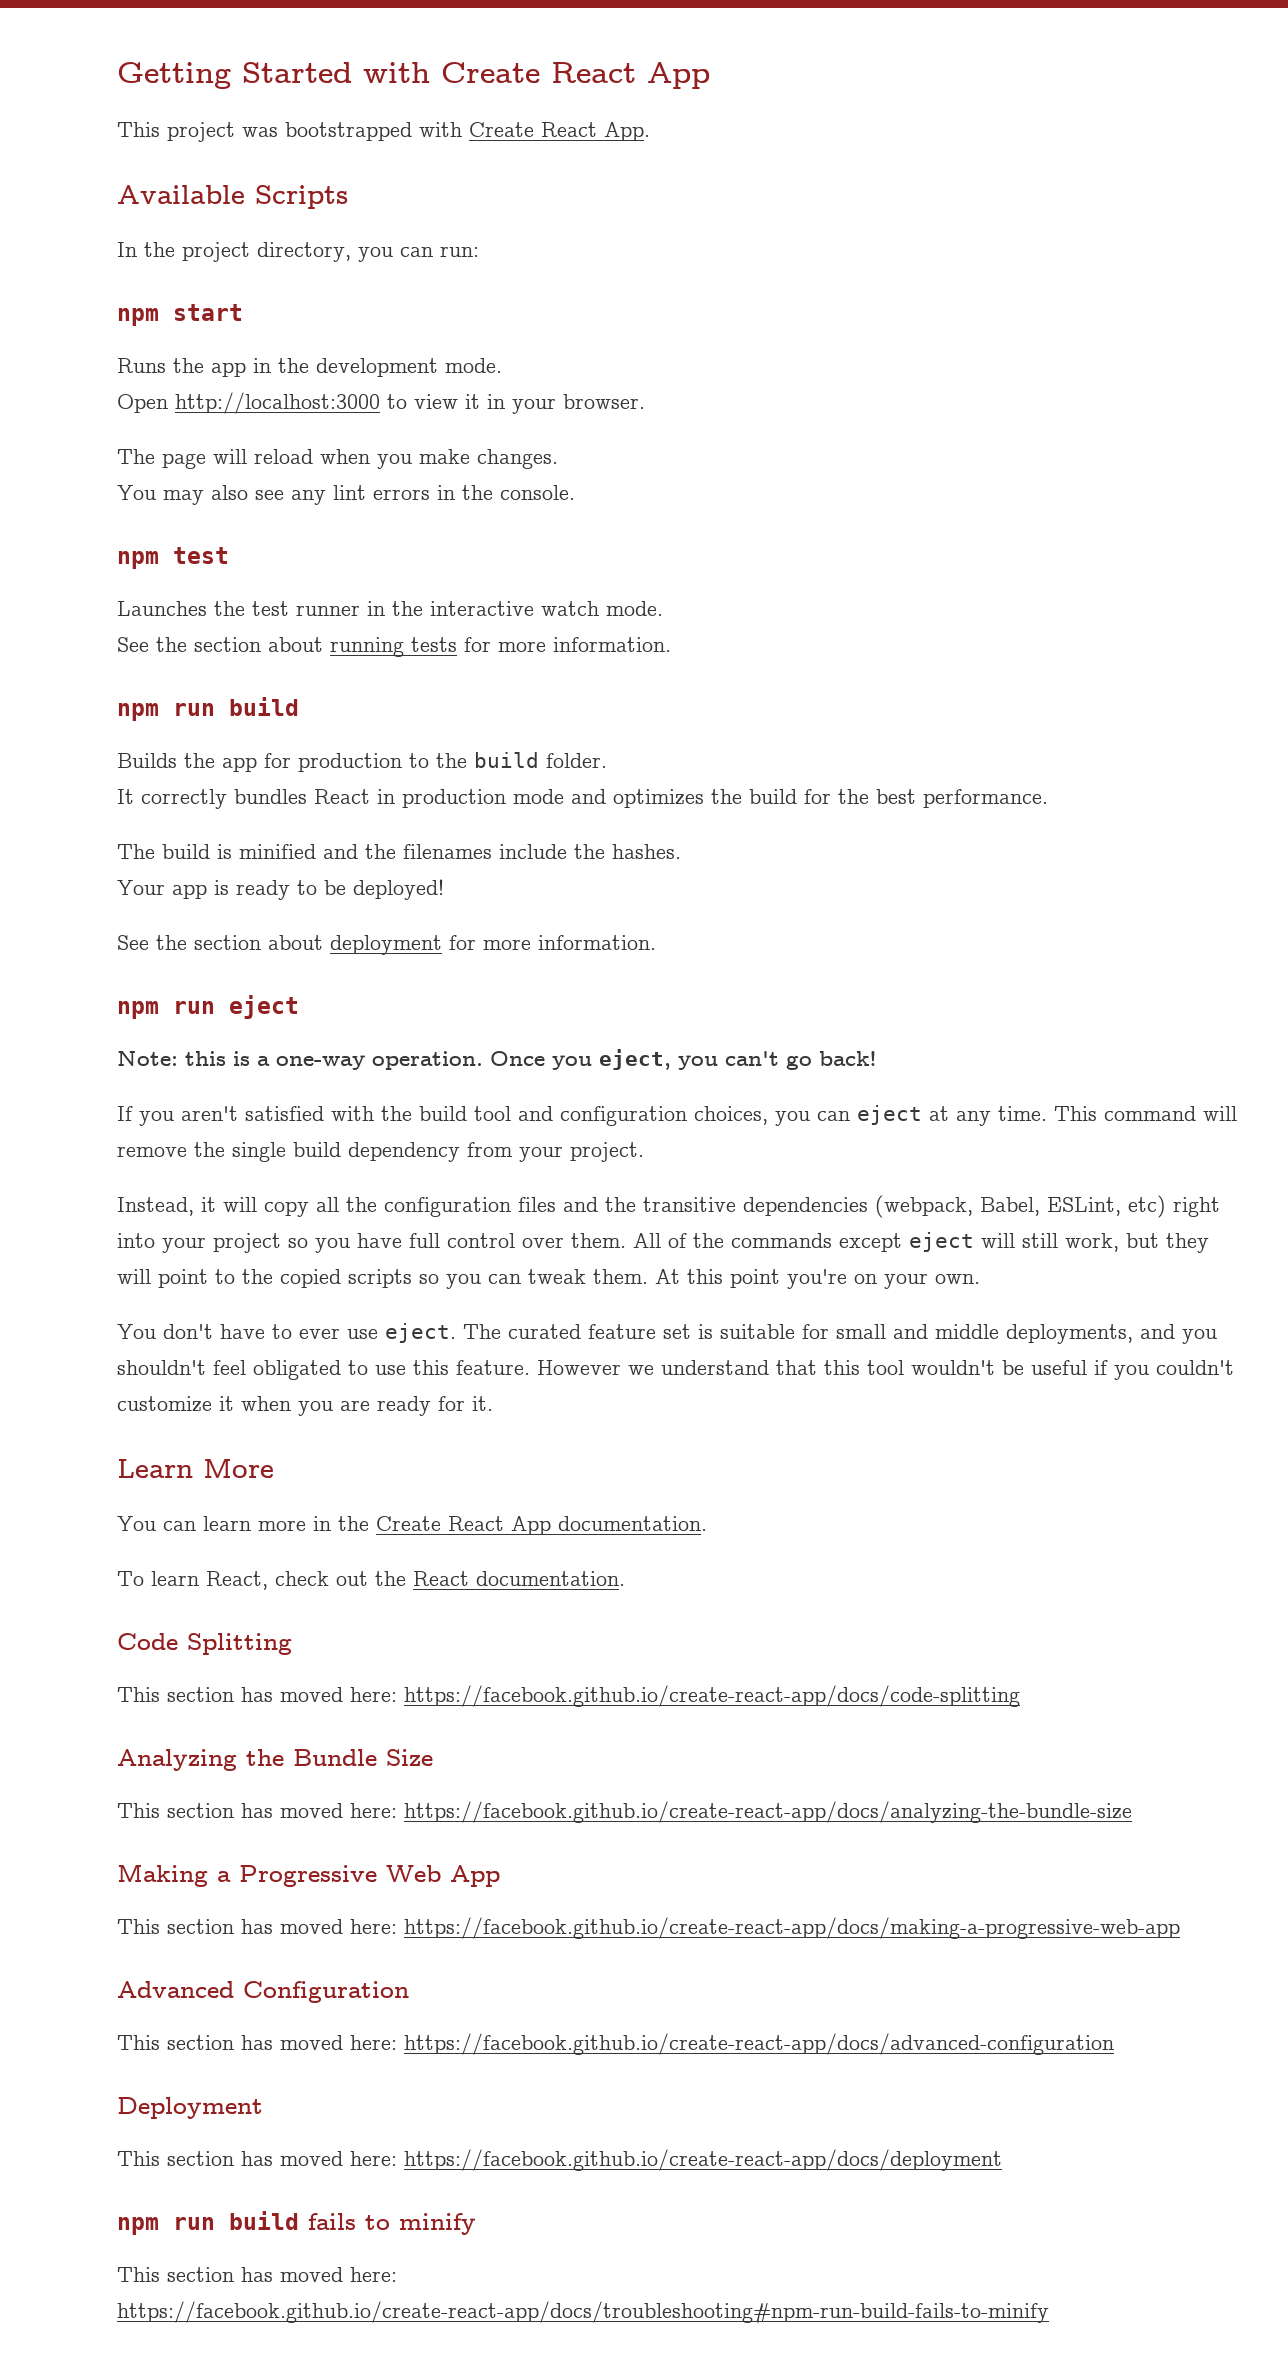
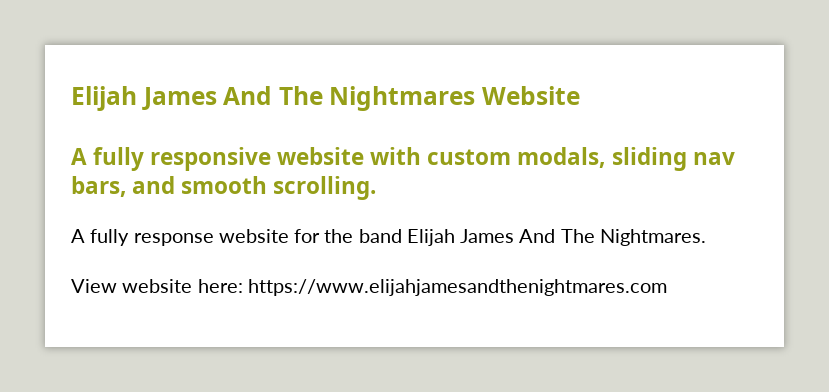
[117,62,710,89] [117,122,650,142] [117,185,348,209] [117,242,479,262] [117,304,243,326] [117,358,502,377] [117,392,645,414] [117,449,558,469] [117,485,575,505] [117,547,229,569] [117,601,663,616] [117,637,671,657] [117,697,299,721] [117,752,607,772] [117,789,1048,809] [117,844,681,859] [117,879,444,900] [117,935,656,955] [117,995,299,1019] [117,1049,877,1070] [117,1105,1237,1126] [117,1142,644,1162] [117,1195,1220,1218] [117,1232,1209,1253] [117,1269,980,1289] [117,1323,1217,1344] [117,1360,1234,1380] [117,1396,493,1416] [117,1459,274,1478] [117,1516,707,1535] [117,1571,625,1590] [117,1633,292,1655] [117,1685,1020,1707] [117,1749,433,1771] [117,1801,1132,1823] [117,1864,500,1887] [117,1917,1180,1939] [117,1981,409,2003] [117,2033,1114,2055] [117,2097,263,2119] [117,2149,1002,2171] [117,2211,476,2235] [117,2267,397,2282] [117,2301,1049,2325] Getting Started with Create React App // This project was bootstrapped with Create React App. // Available Scripts // In the project directory, you can run: // npm start // Runs the app in the development mode. // Open http://localhost:3000 to view it in your browser. // The page will reload when you make changes. // You may also see any lint errors in the console. // npm test // Launches the test runner in the interactive watch mode. // See the section about running tests for more information. // npm run build // Builds the app for production to the build folder. // It correctly bundles React in production mode and optimizes the build for the best performance. // The build is minified and the filenames include the hashes. // Your app is ready to be deployed! // See the section about deployment for more information. // npm run eject // Note: this is a one-way operation. Once you eject, you can't go back! // If you aren't satisfied with the build tool and configuration choices, you can eject at any time. This command will remove the single build dependency from your project. // Instead, it will copy all the configuration files and the transitive dependencies (webpack, Babel, ESLint, etc) right into your project so you have full control over them. All of the commands except eject will still work, but they will point to the copied scripts so you can tweak them. At this point you're on your own. // You don't have to ever use eject. The curated feature set is suitable for small and middle deployments, and you shouldn't feel obligated to use this feature. However we understand that this tool wouldn't be useful if you couldn't customize it when you are ready for it. // Learn More // You can learn more in the Create React App documentation. // To learn React, check out the React documentation. // Code Splitting // This section has moved here: https://facebook.github.io/create-react-app/docs/code-splitting // Analyzing the Bundle Size // This section has moved here: https://facebook.github.io/create-react-app/docs/analyzing-the-bundle-size // Making a Progressive Web App // This section has moved here: https://facebook.github.io/create-react-app/docs/making-a-progressive-web-app // Advanced Configuration // This section has moved here: https://facebook.github.io/create-react-app/docs/advanced-configuration // Deployment // This section has moved here: https://facebook.github.io/create-react-app/docs/deployment // npm run build fails to minify // This section has moved here: https://facebook.github.io/create-react-app/docs/troubleshooting#npm-run-build-fails-to-minify -> [71,86,581,111] [71,147,735,171] [71,176,377,200] [71,229,706,246] [71,279,667,296] Elijah James And The Nightmares Website // A fully responsive website with custom modals, sliding nav bars, and smooth scrolling. // A fully response website for the band Elijah James And The Nightmares. // View website here: https://www.elijahjamesandthenightmares.com

